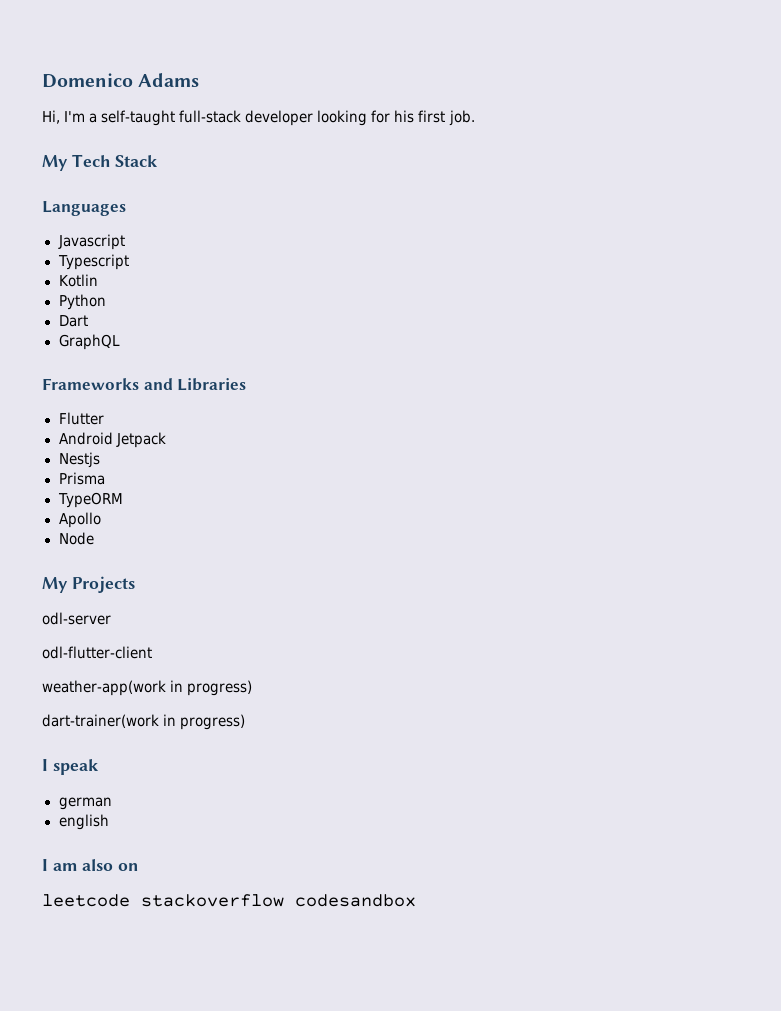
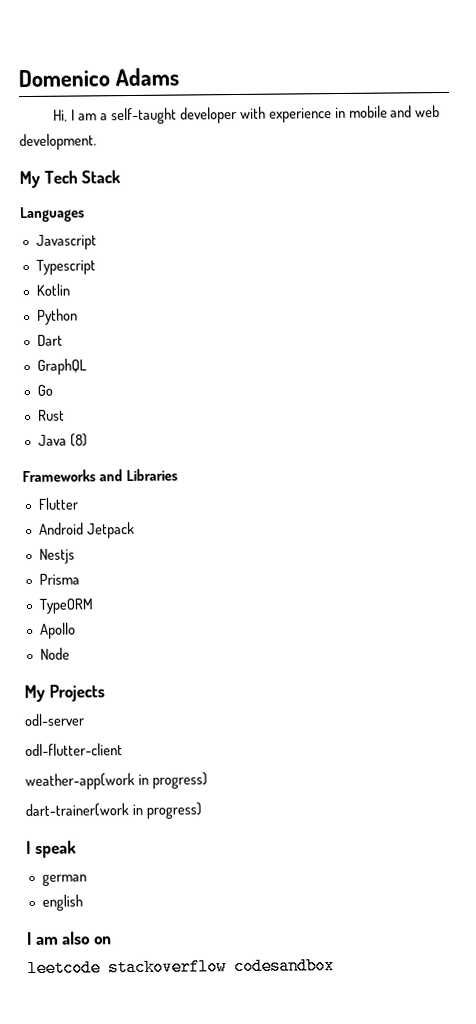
[64,110,475,126] I'm a self-taught full-stack developer looking for his first job. -> [71,105,441,125] [19,133,97,151] I am a self-taught developer with experience in mobile and web development.
(120, 342) none -> [36,384,53,396] [37,409,65,421] [37,433,88,447] // Go // Rust // Java (8)

